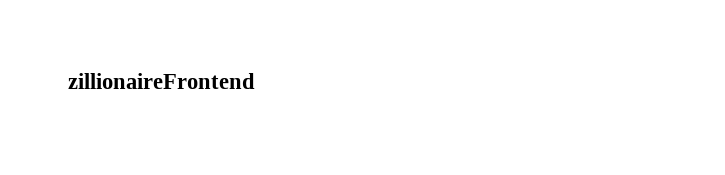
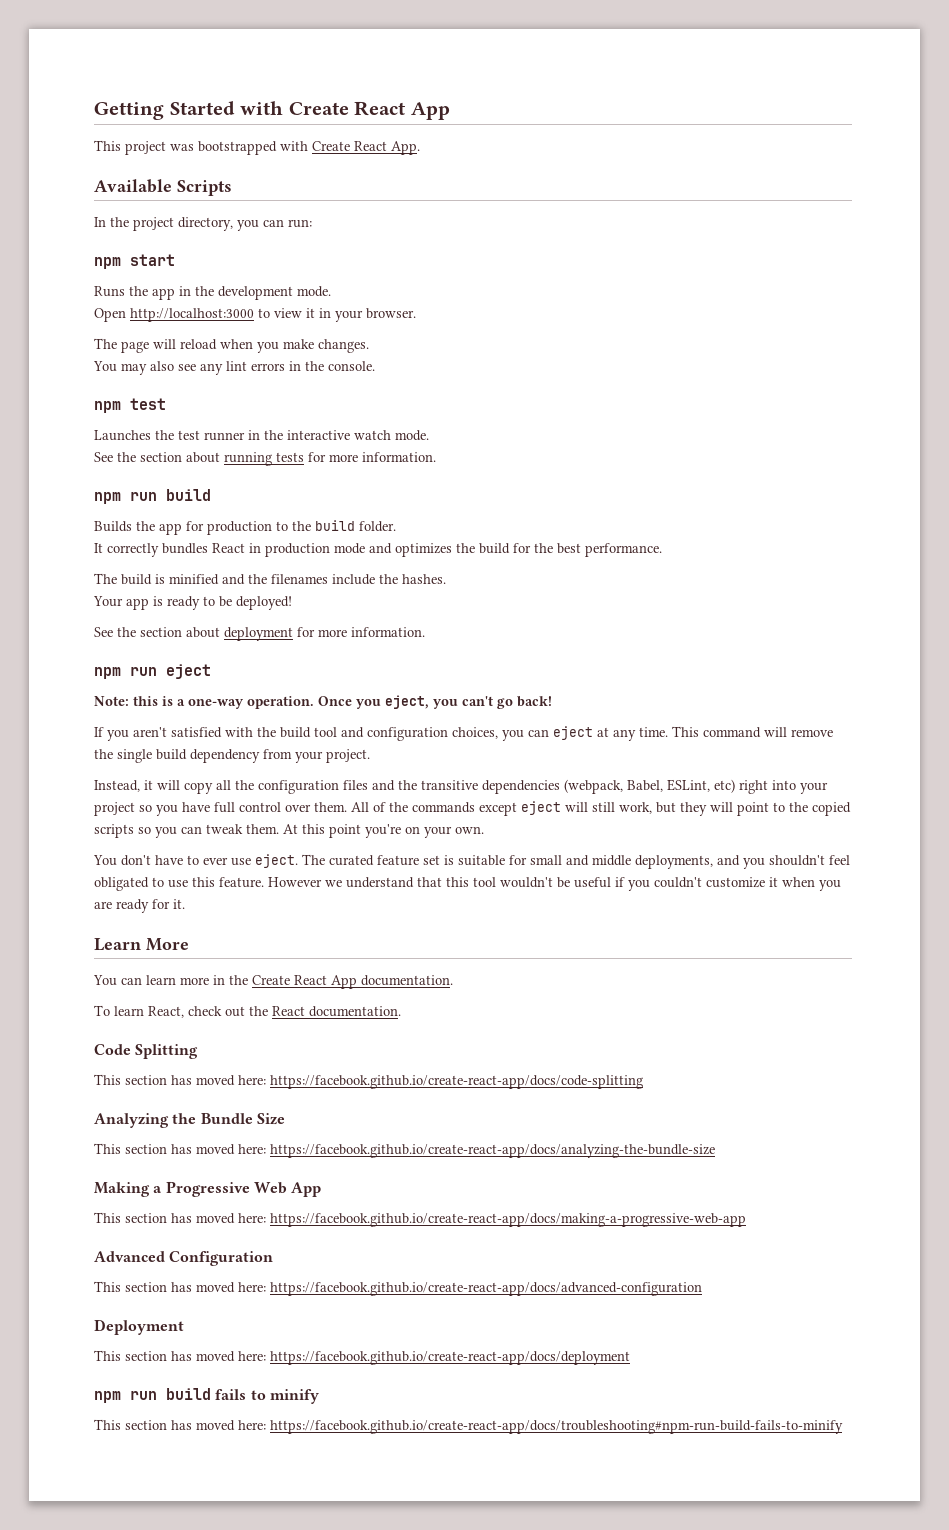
[68,73,255,89] zillionaireFrontend -> [94,101,450,120] [94,140,420,155] [94,179,232,196] [94,217,312,231] [94,254,175,269] [94,286,331,300] [94,308,416,322] [94,338,369,353] [93,361,375,375] [94,398,166,413] [94,430,429,441] [94,452,436,466] [94,489,211,504] [94,520,396,535] [94,543,662,557] [94,573,446,585] [93,596,292,610] [94,627,425,641] [94,664,211,679] [94,695,552,709] [94,726,833,741] [94,749,370,763] [94,779,828,794] [94,801,851,816] [94,824,484,838] [93,854,850,869] [94,877,841,891] [94,899,185,913] [94,938,189,951] [93,975,453,989] [94,1005,401,1018] [94,1044,199,1059] [94,1074,643,1089] [94,1113,285,1128] [94,1143,715,1158] [94,1181,322,1197] [94,1212,746,1227] [94,1251,274,1266] [94,1281,702,1296] [94,1319,184,1335] [94,1350,630,1365] [94,1388,319,1404] [94,1419,843,1434] Getting Started with Create React App // This project was bootstrapped with Create React App. // Available Scripts // In the project directory, you can run: // npm start // Runs the app in the development mode. // Open http://localhost:3000 to view it in your browser. // The page will reload when you make changes. // You may also see any lint errors in the console. // npm test // Launches the test runner in the interactive watch mode. // See the section about running tests for more information. // npm run build // Builds the app for production to the build folder. // It correctly bundles React in production mode and optimizes the build for the best performance. // The build is minified and the filenames include the hashes. // Your app is ready to be deployed! // See the section about deployment for more information. // npm run eject // Note: this is a one-way operation. Once you eject, you can't go back! // If you aren't satisfied with the build tool and configuration choices, you can eject at any time. This command will remove the single build dependency from your project. // Instead, it will copy all the configuration files and the transitive dependencies (webpack, Babel, ESLint, etc) right into your project so you have full control over them. All of the commands except eject will still work, but they will point to the copied scripts so you can tweak them. At this point you're on your own. // You don't have to ever use eject. The curated feature set is suitable for small and middle deployments, and you shouldn't feel obligated to use this feature. However we understand that this tool wouldn't be useful if you couldn't customize it when you are ready for it. // Learn More // You can learn more in the Create React App documentation. // To learn React, check out the React documentation. // Code Splitting // This section has moved here: https://facebook.github.io/create-react-app/docs/code-splitting // Analyzing the Bundle Size // This section has moved here: https://facebook.github.io/create-react-app/docs/analyzing-the-bundle-size // Making a Progressive Web App // This section has moved here: https://facebook.github.io/create-react-app/docs/making-a-progressive-web-app // Advanced Configuration // This section has moved here: https://facebook.github.io/create-react-app/docs/advanced-configuration // Deployment // This section has moved here: https://facebook.github.io/create-react-app/docs/deployment // npm run build fails to minify // This section has moved here: https://facebook.github.io/create-react-app/docs/troubleshooting#npm-run-build-fails-to-minify

